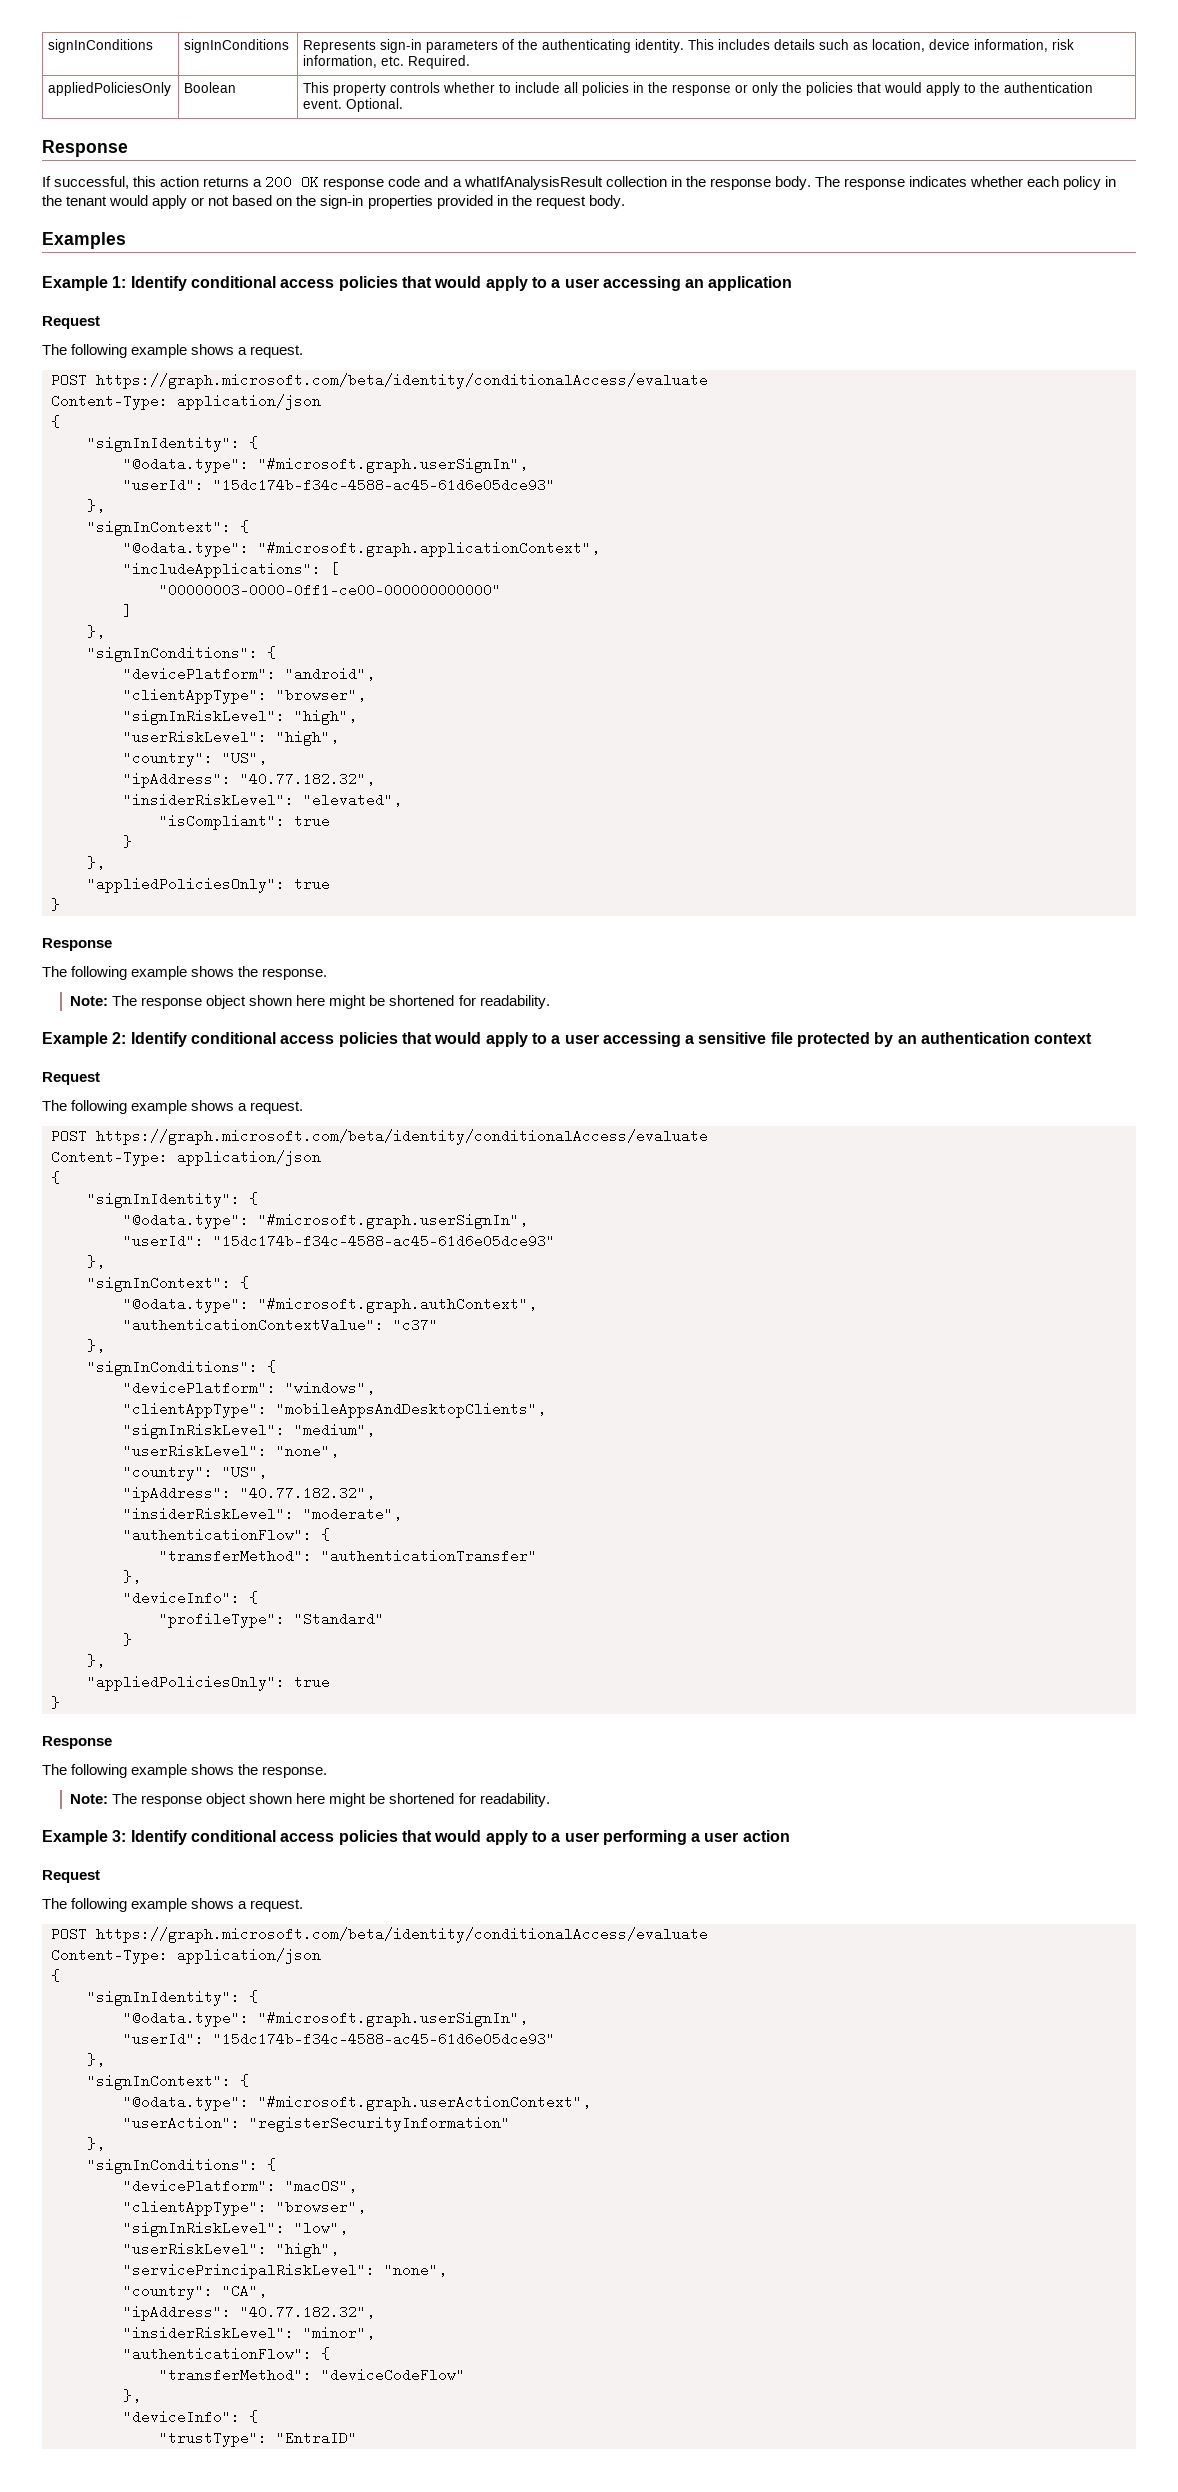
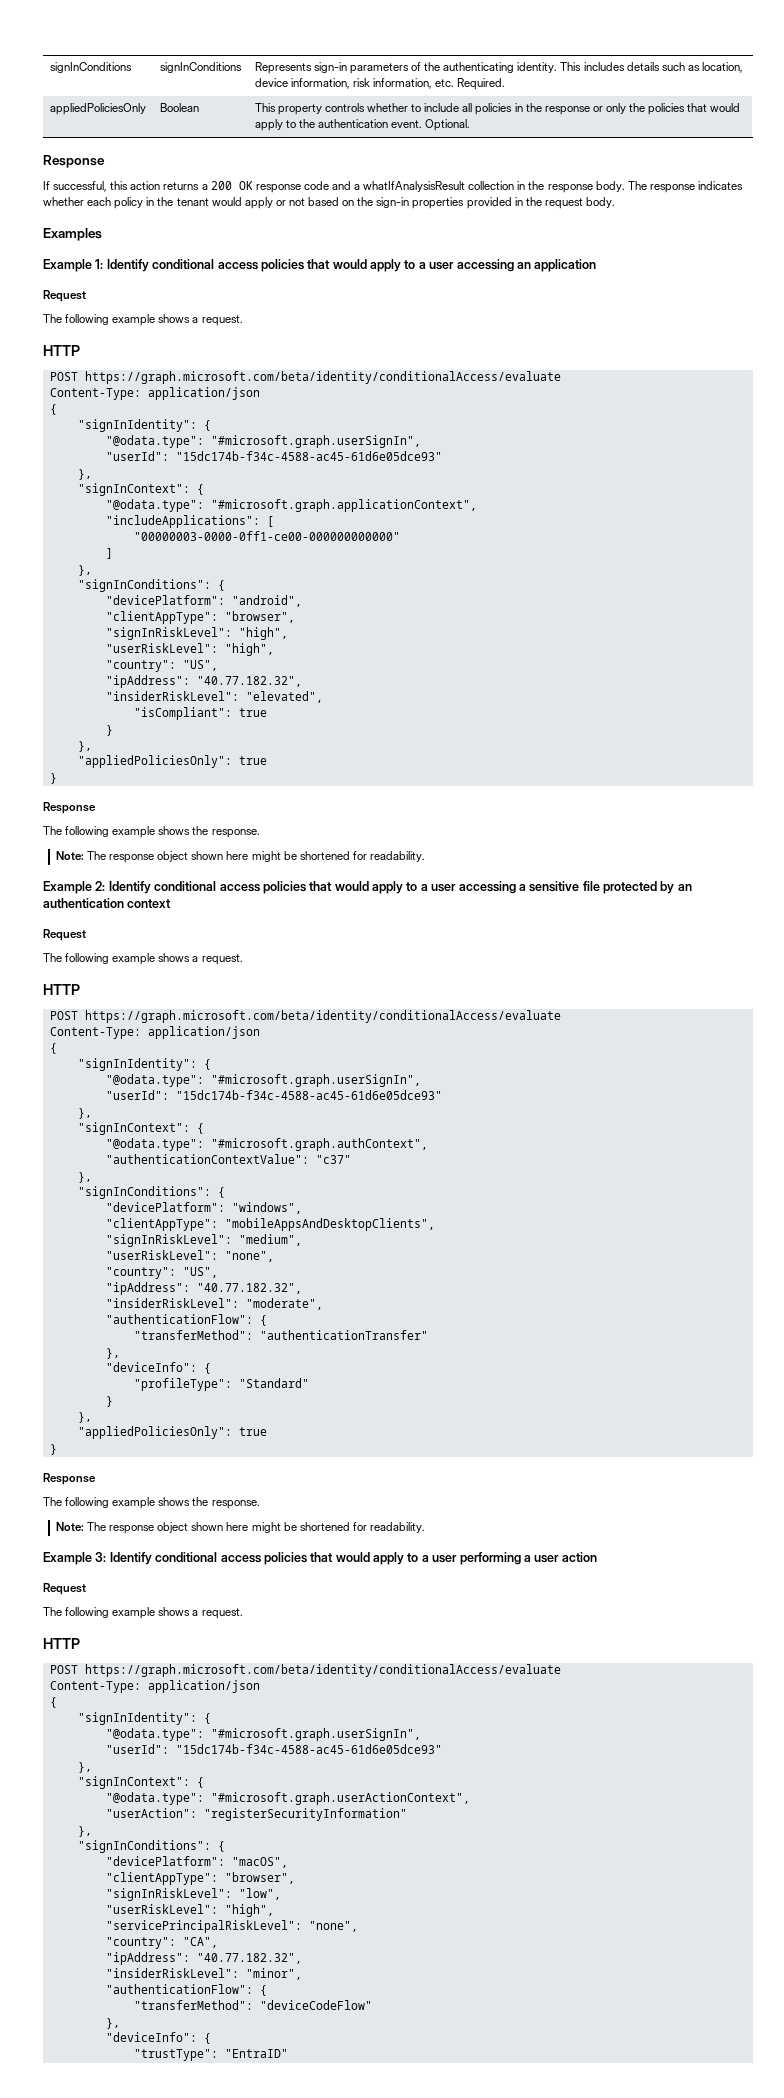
(304, 351) none -> [43,345,80,356] // HTTP
(304, 1107) none -> [43,984,80,995] // HTTP
(304, 1905) none -> [43,1638,80,1649] // HTTP

